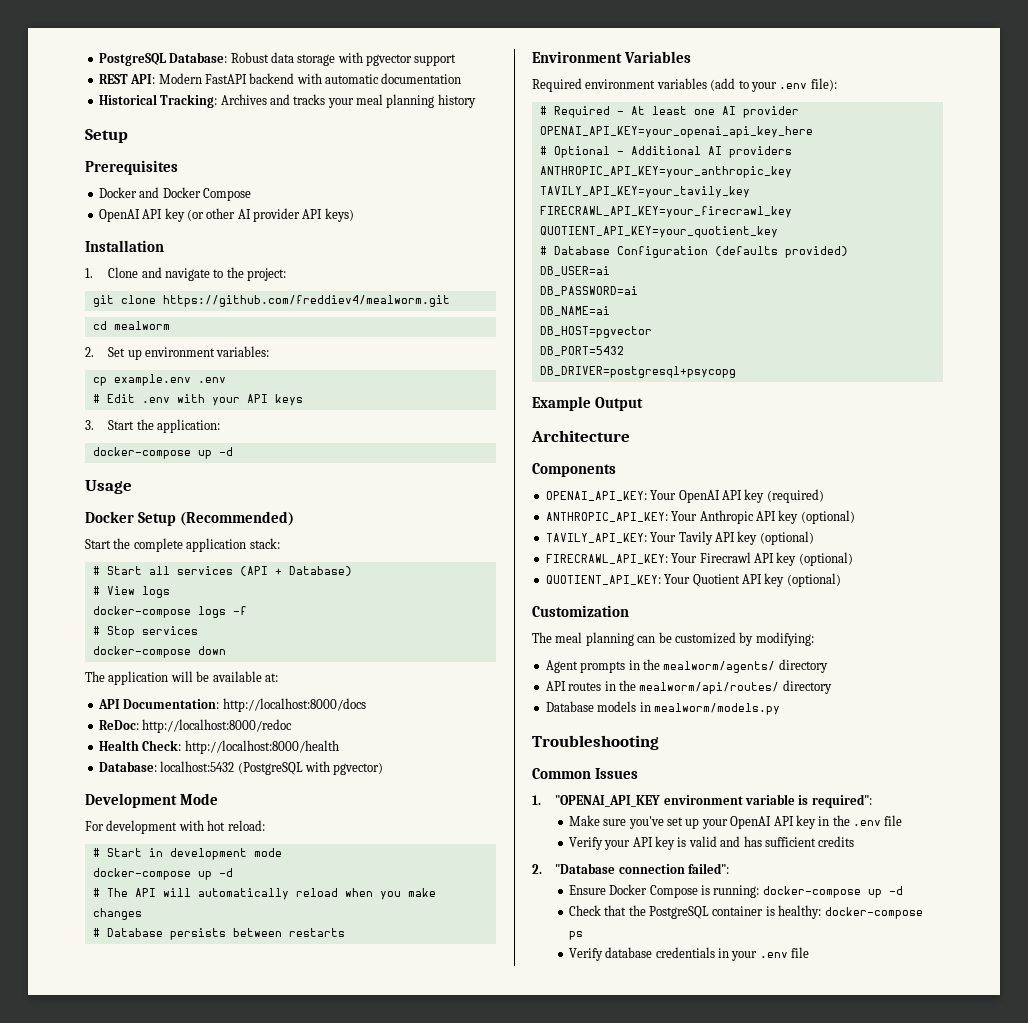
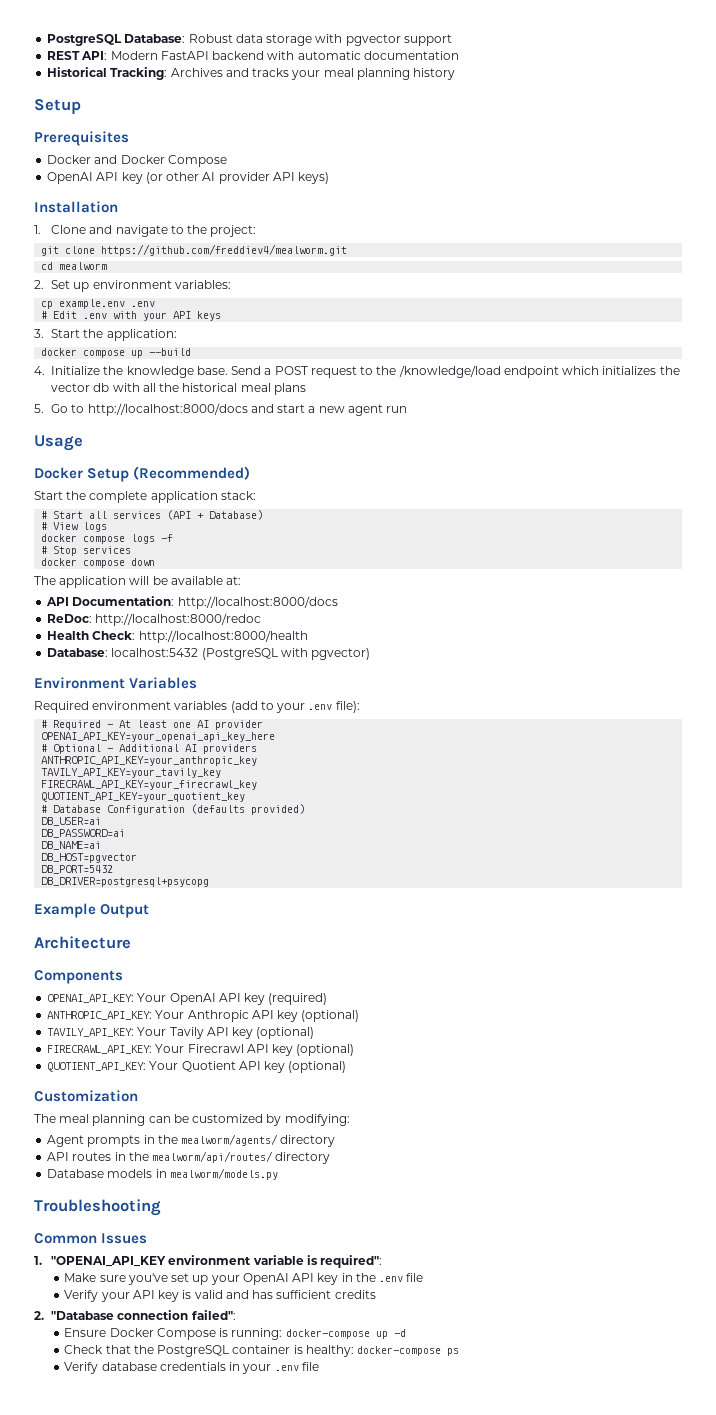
[92,447,233,459] docker-compose up -d -> [41,348,192,358] [34,365,680,378] [51,383,306,395] [34,403,408,416] docker compose up --build // 4. Initialize the knowledge base. Send a POST request to the /knowledge/load endpoint which initializes the vector db with all the historical meal plans // 5. Go to http://localhost:8000/docs and start a new agent run
[92,606,191,618] docker-compose -> [41,534,126,544] docker compose
[92,646,191,658] docker-compose -> [41,558,126,568] docker compose
[85,793,218,808] [85,820,265,834] [92,848,282,860] [92,868,233,880] [92,888,436,900] [92,908,142,920] [92,928,345,940] // Development Mode // For development with hot reload: // # Start in development mode // docker-compose up -d // # The API will automatically reload when you make changes // # Database persists between restarts -> (371, 654) none

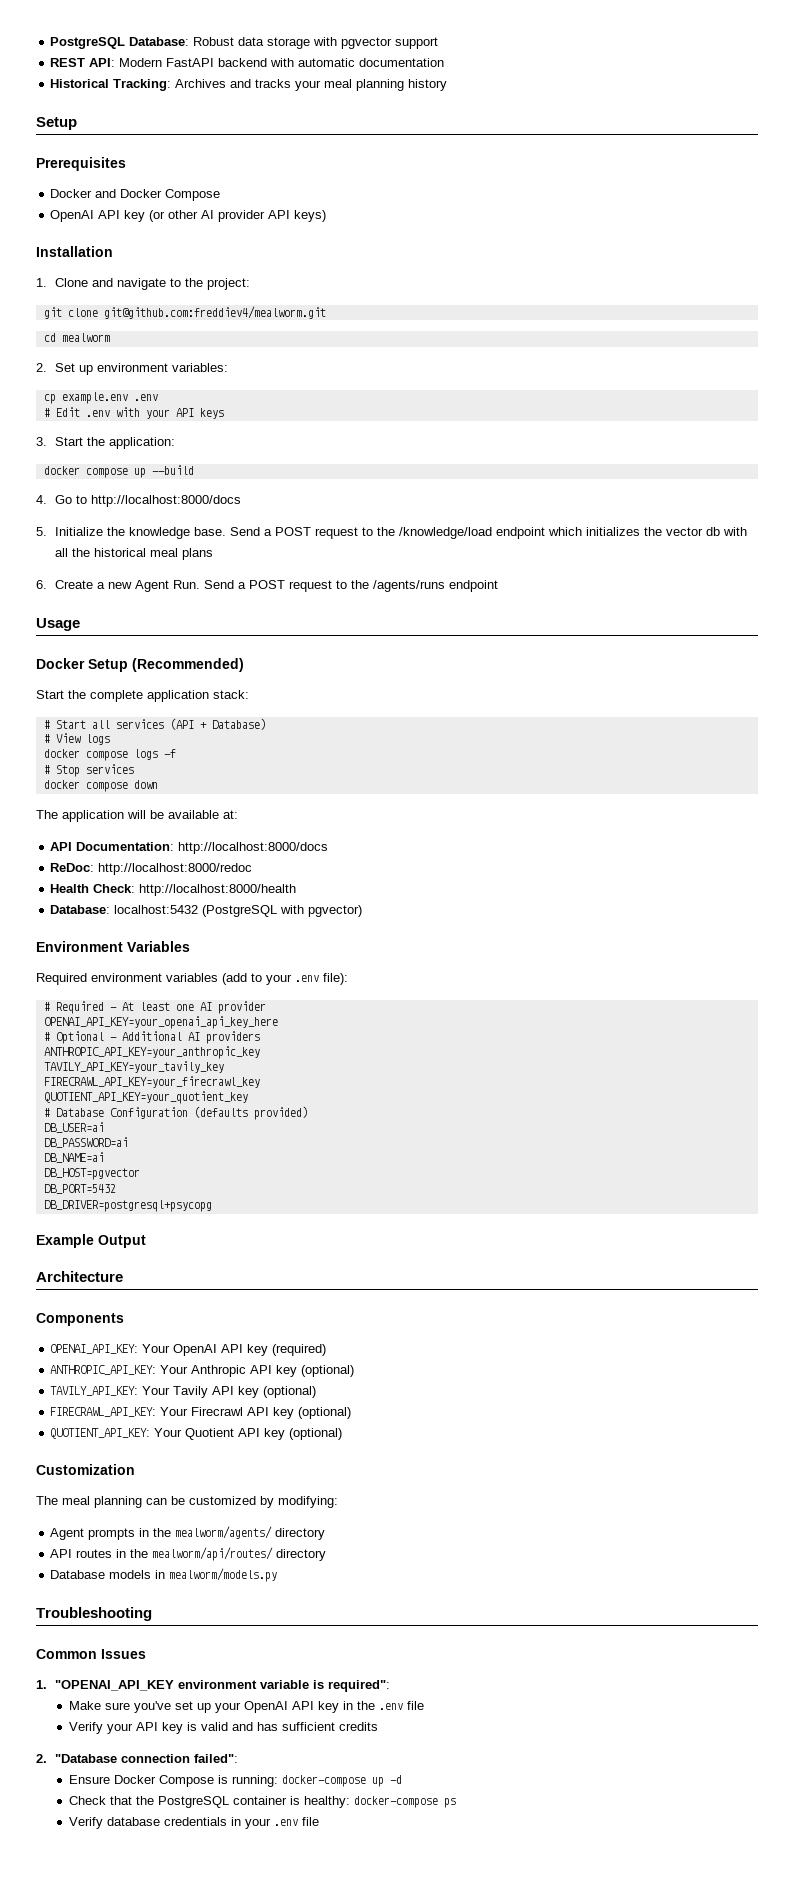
[101,244,348,256] https://github.com/freddiev4/mealworm.git -> [103,306,326,319] git@github.com:freddiev4/mealworm.git
(45, 370) none -> [54,495,241,507] [36,527,47,536] Go to http://localhost:8000/docs // 5.
[34,403,408,416] 5. Go to http://localhost:8000/docs and start a new agent run -> [36,580,498,592] 6. Create a new Agent Run. Send a POST request to the /agents/runs endpoint

